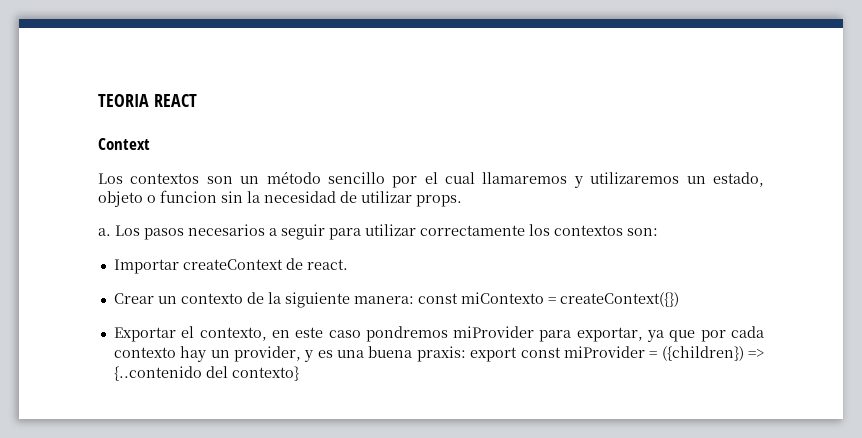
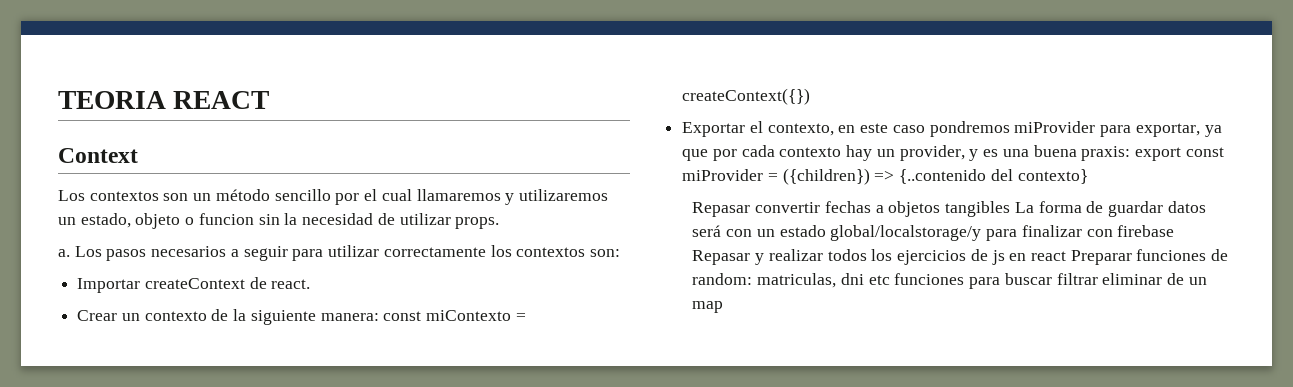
(299, 373) none -> [692,201,1206,217] [692,225,1175,241] [692,249,1229,265] [692,273,1207,289] [692,301,724,313] // Repasar convertir fechas a objetos tangibles La forma de guardar datos será con un estado global/localstorage/y para finalizar con firebase Repasar y realizar todos los ejercicios de js en react Preparar funciones de random: matriculas, dni etc funciones para buscar filtrar eliminar de un map

